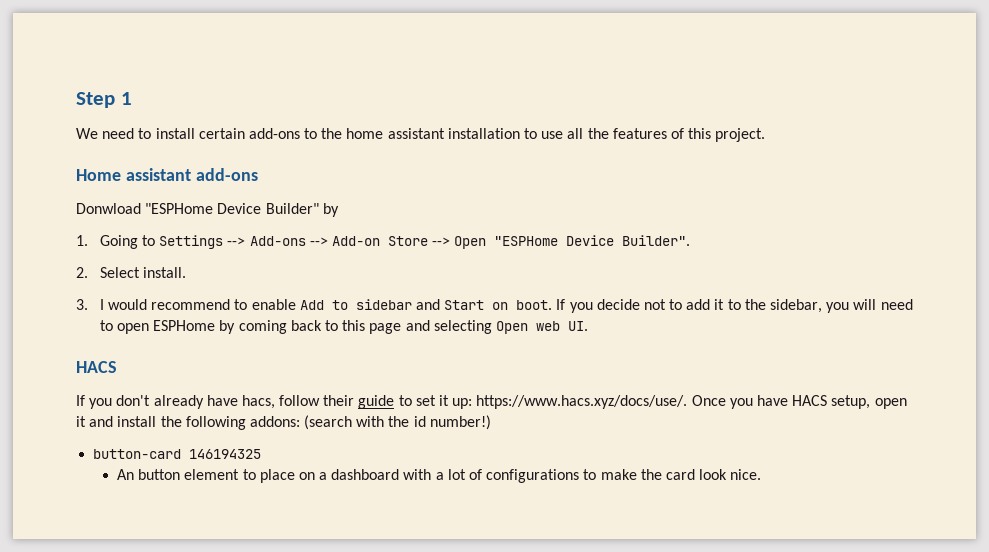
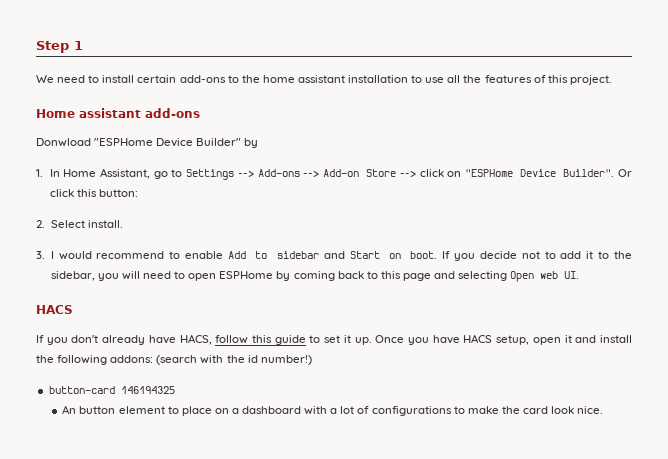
[99,235,138,249] Going -> [49,168,168,179] In Home Assistant, go
[454,236,487,249] Open -> [419,169,462,177] click on
(691, 240) none -> [618,169,633,177] [49,189,138,197] Or click this button:
[241,395,355,409] hacs, follow their -> [179,334,272,345] HACS, follow this
[452,395,688,409] up: https://www.hacs.xyz/docs/use/. -> [354,337,372,345] up.

